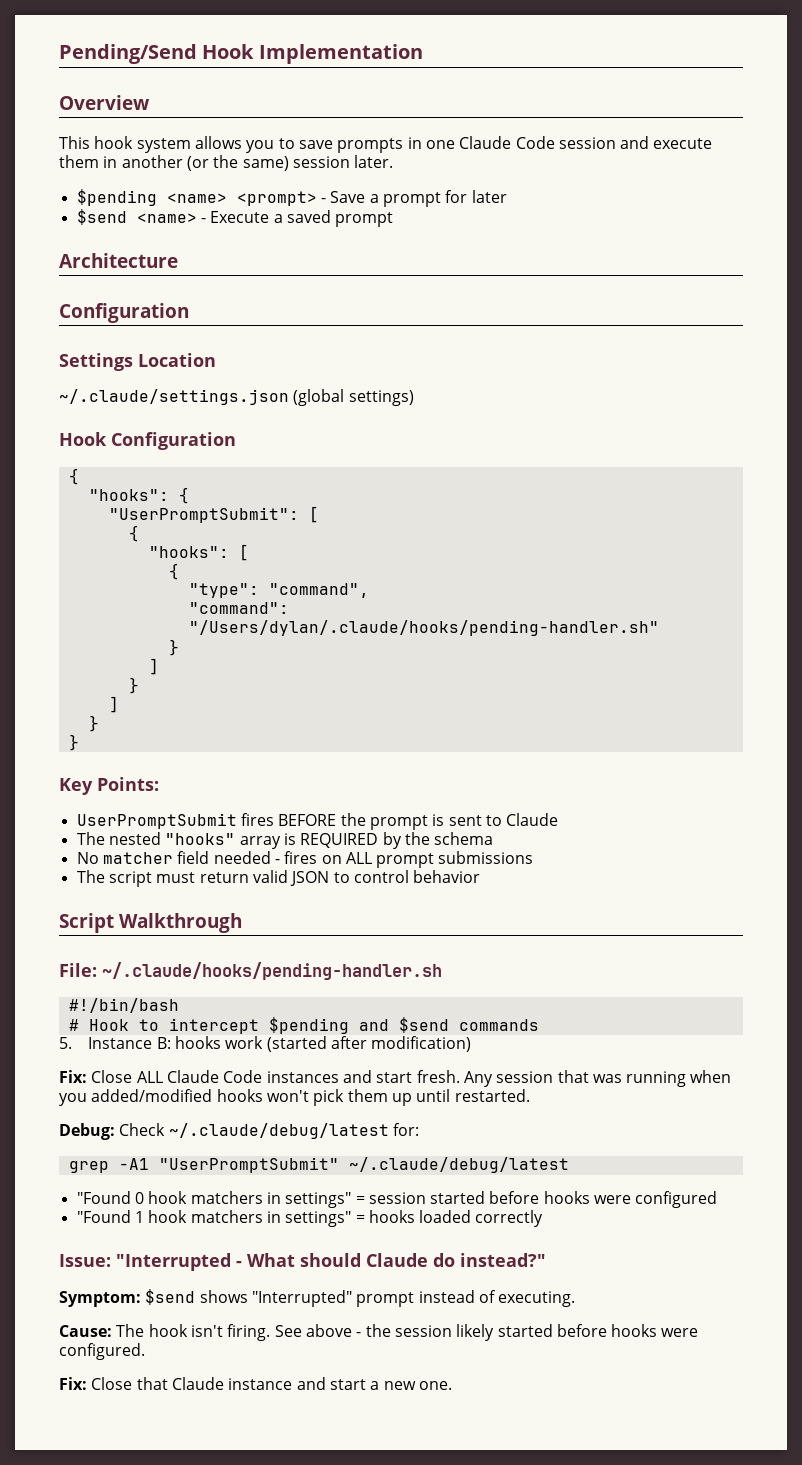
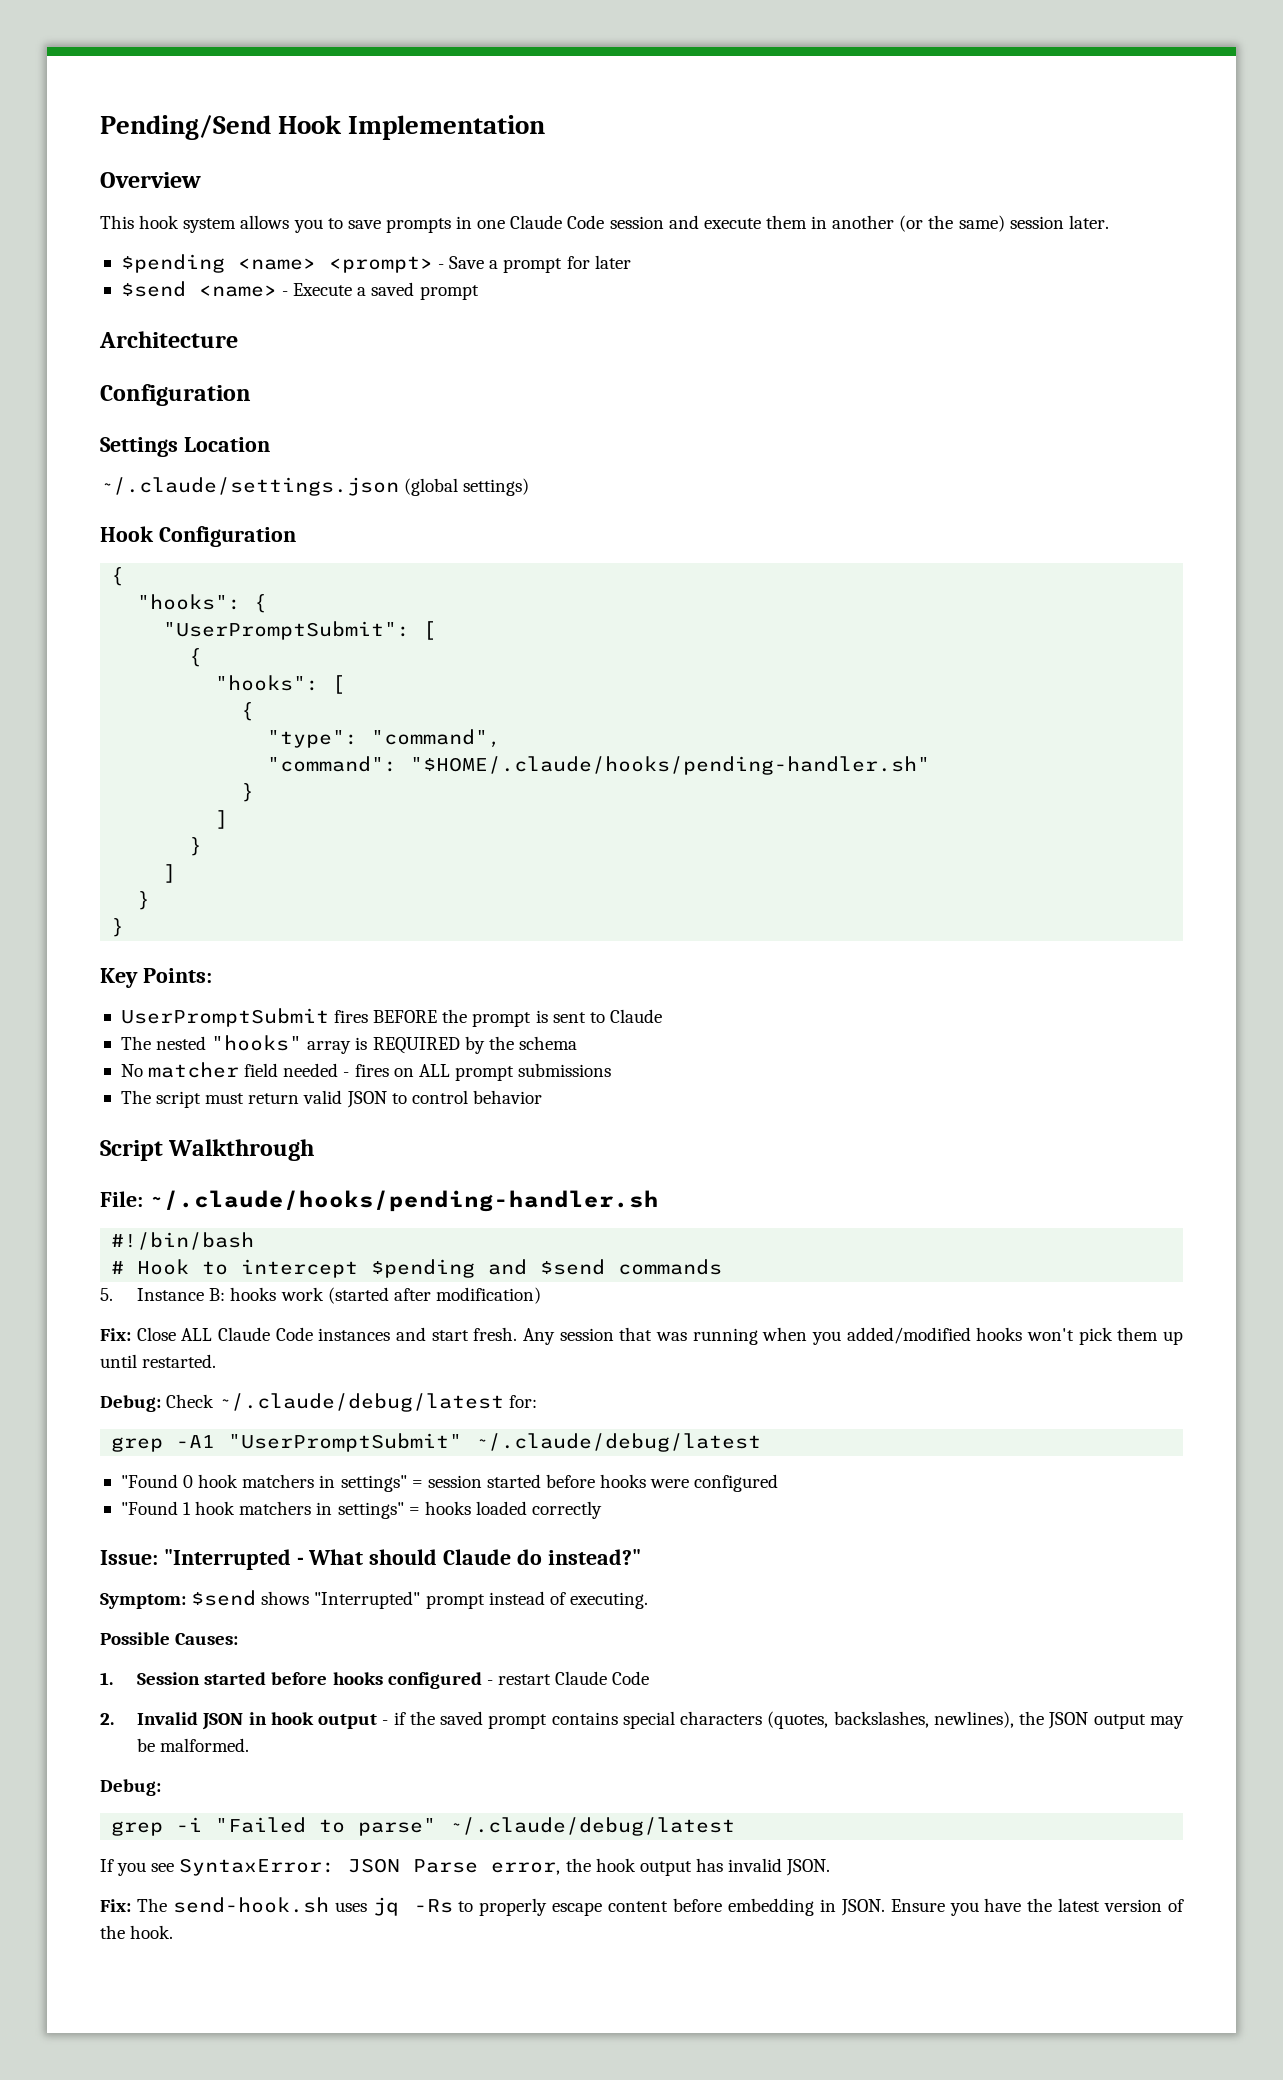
[188,620,659,636] "/Users/dylan/.claude/hooks/pending-handler.sh" -> [410,756,931,775] "$HOME/.claude/hooks/pending-handler.sh"
[59,1324,699,1341] [59,1343,145,1360] [59,1377,452,1390] Cause: The hook isn't firing. See above - the session likely started before hooks were configured. // Fix: Close that Claude instance and start a new one. -> [100,1632,239,1645] [100,1671,650,1689] [100,1711,1185,1730] [137,1738,250,1752] [100,1779,161,1796] [111,1817,736,1836] [100,1858,831,1876] [100,1897,1185,1916] [100,1925,174,1939] Possible Causes: // 1. Session started before hooks configured - restart Claude Code // 2. Invalid JSON in hook output - if the saved prompt contains special characters (quotes, backslashes, newlines), the JSON output may be malformed. // Debug: // grep -i "Failed to parse" ~/.claude/debug/latest // If you see SyntaxError: JSON Parse error, the hook output has invalid JSON. // Fix: The send-hook.sh uses jq -Rs to properly escape content before embedding in JSON. Ensure you have the latest version of the hook.

